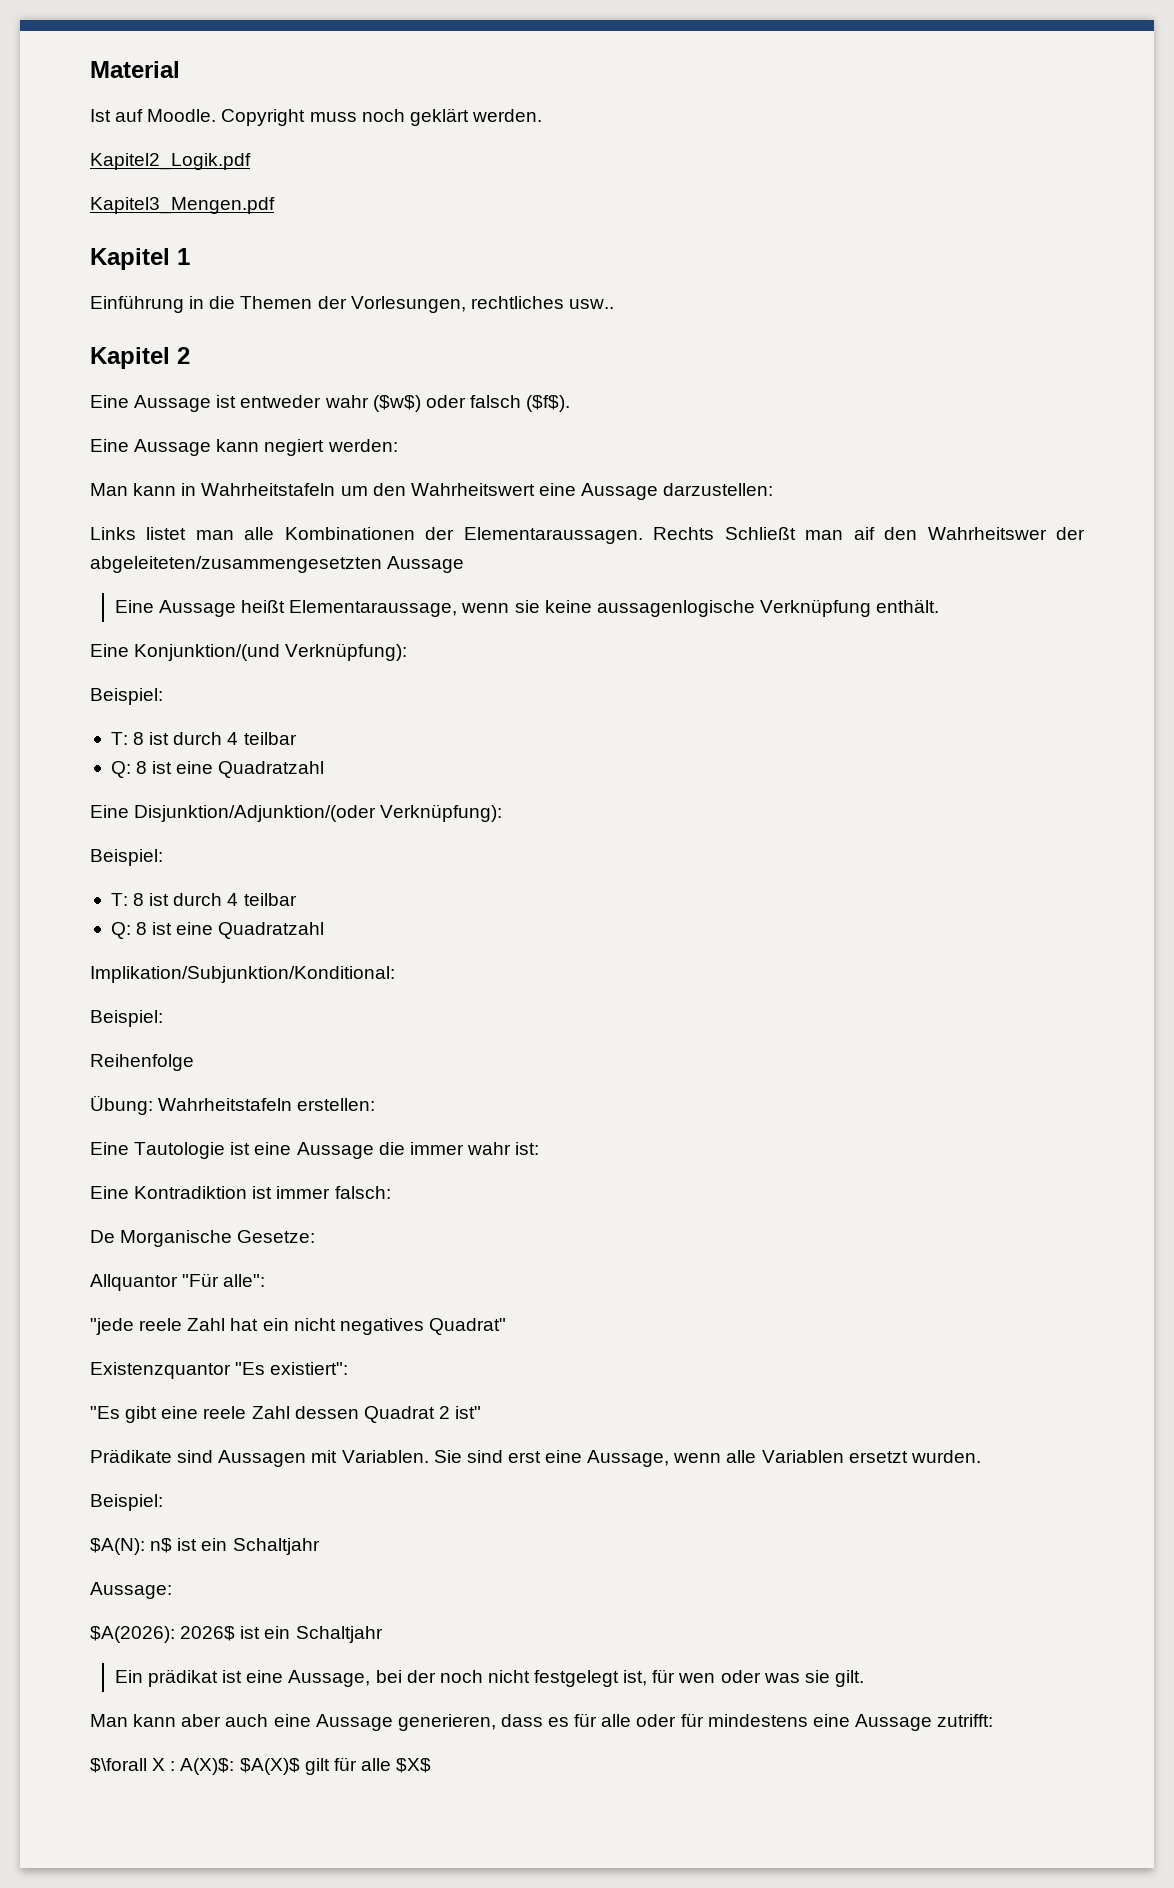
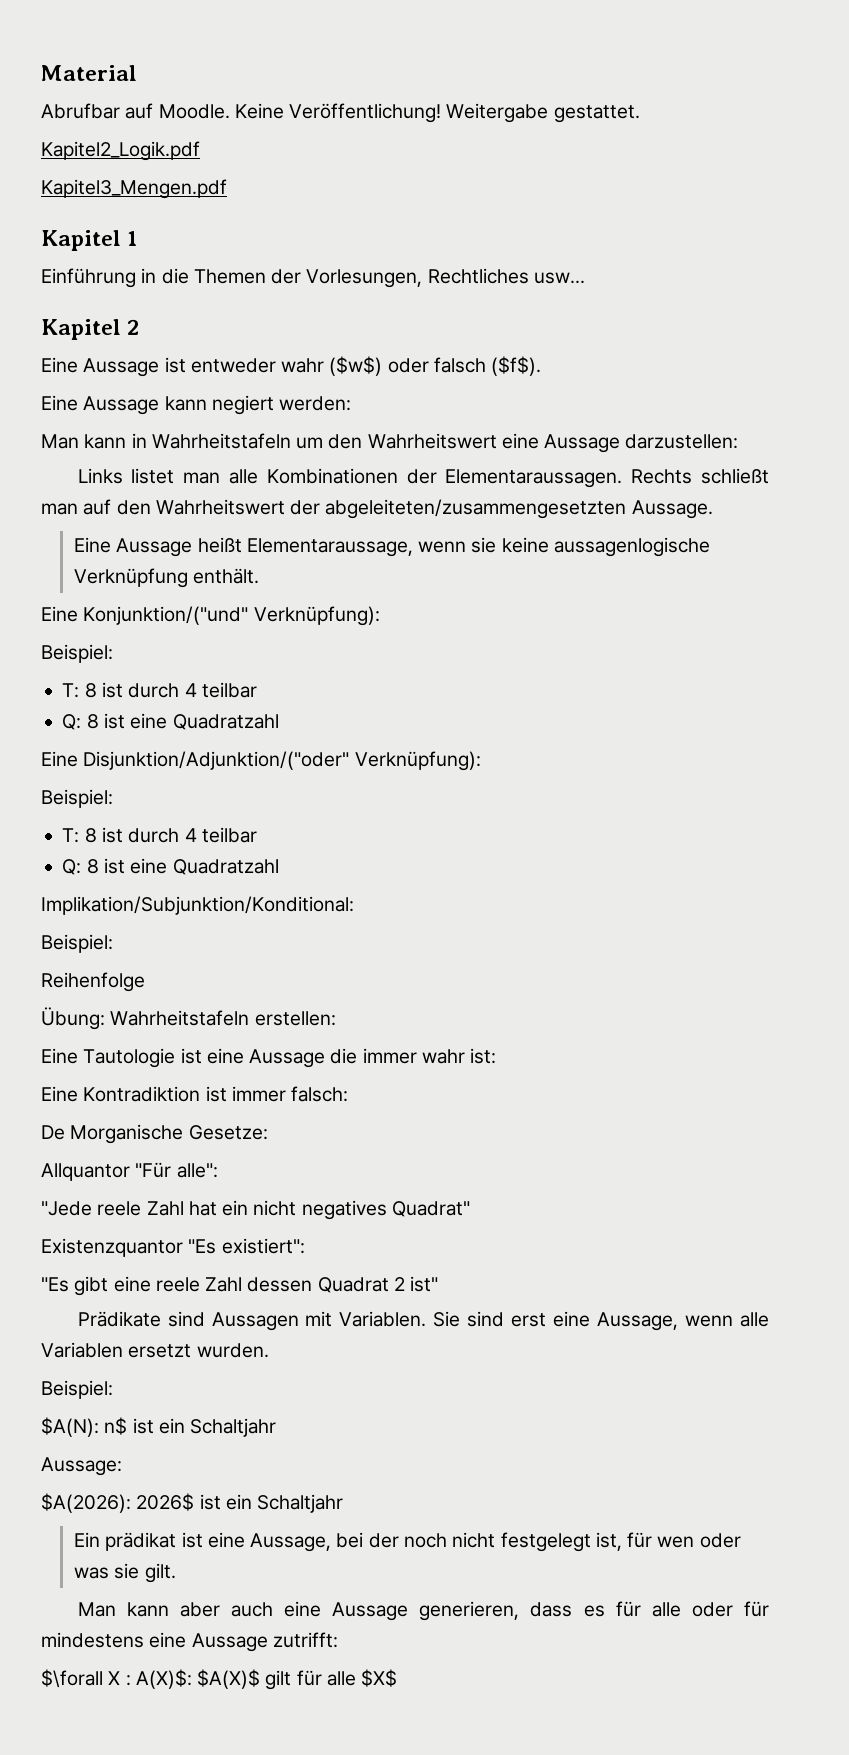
[90,109,111,122] Ist -> [41,103,120,119] Abrufbar
[221,108,542,126] Copyright muss noch geklärt werden. -> [234,103,640,123] Keine Veröffentlichung! Weitergabe gestattet.
[470,296,614,309] rechtliches usw.. -> [427,268,585,284] Rechtliches usw...
[724,527,1047,540] Schließt man aif den Wahrheitswer -> [701,468,770,484] [41,499,285,515] schließt man auf den Wahrheitswert
[387,556,465,573] Aussage -> [631,500,713,519] Aussage.
[134,644,281,661] Konjunktion/(und -> [83,606,249,625] Konjunktion/("und"
[134,805,377,822] Disjunktion/Adjunktion/(oder -> [83,751,350,770] Disjunktion/Adjunktion/("oder"
[90,1318,134,1335] "jede -> [41,1201,92,1216] "Jede

